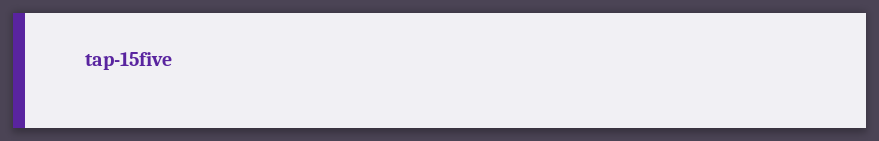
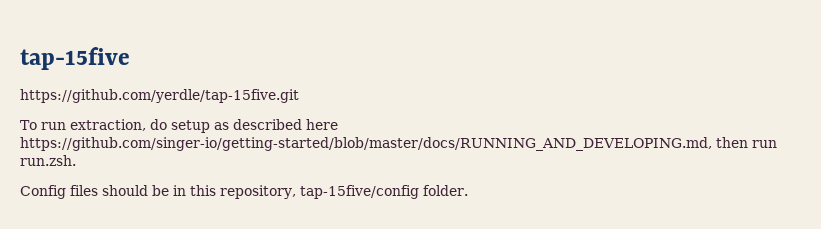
(172, 61) none -> [20,89,299,103] [20,119,338,133] [20,137,777,151] [20,155,76,166] [20,185,468,199] // https://github.com/yerdle/tap-15five.git // To run extraction, do setup as described here https://github.com/singer-io/getting-started/blob/master/docs/RUNNING_AND_DEVELOPING.md, then run run.zsh. // Config files should be in this repository, tap-15five/config folder.

